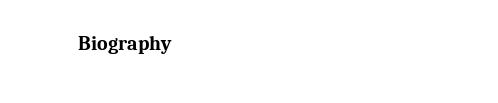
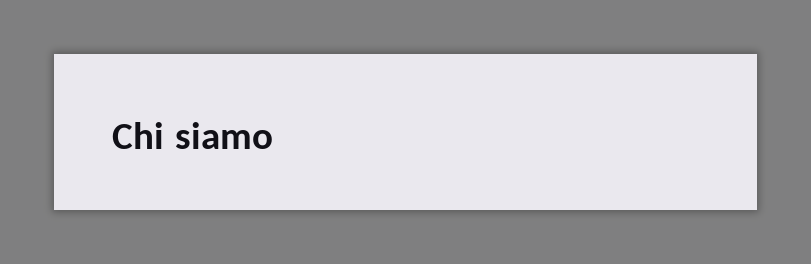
[78,35,172,54] Biography -> [112,122,273,149] Chi siamo

